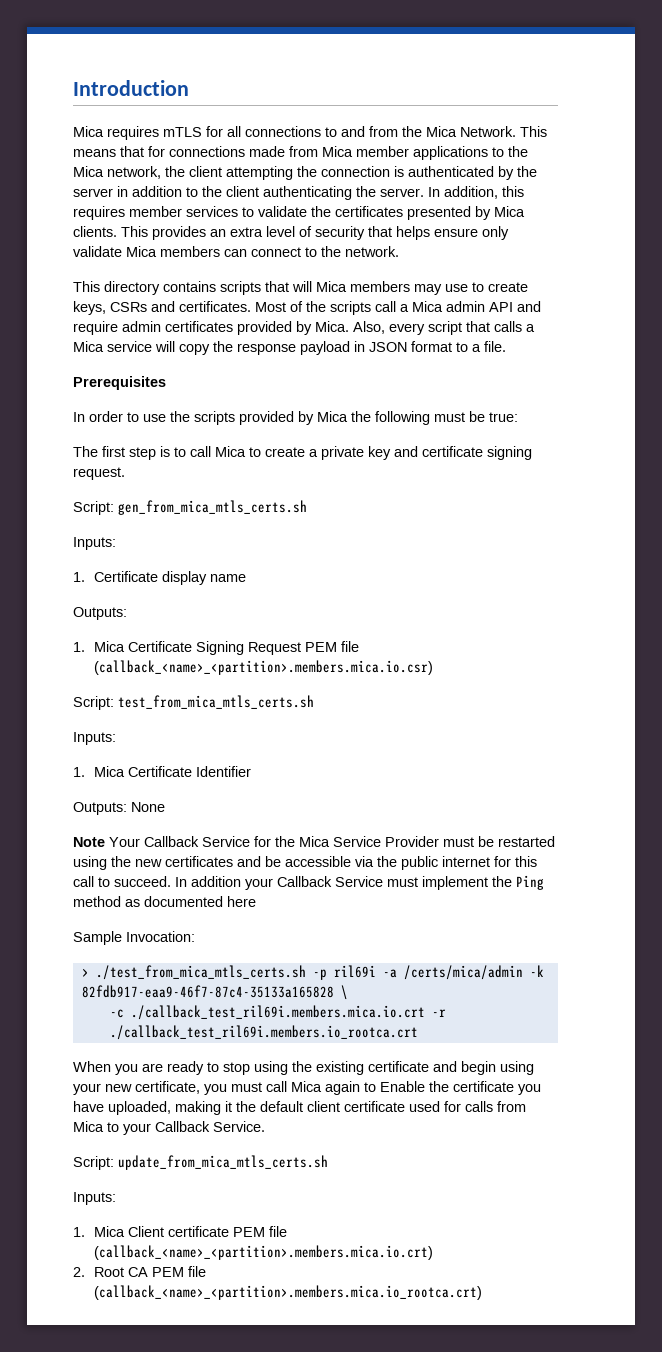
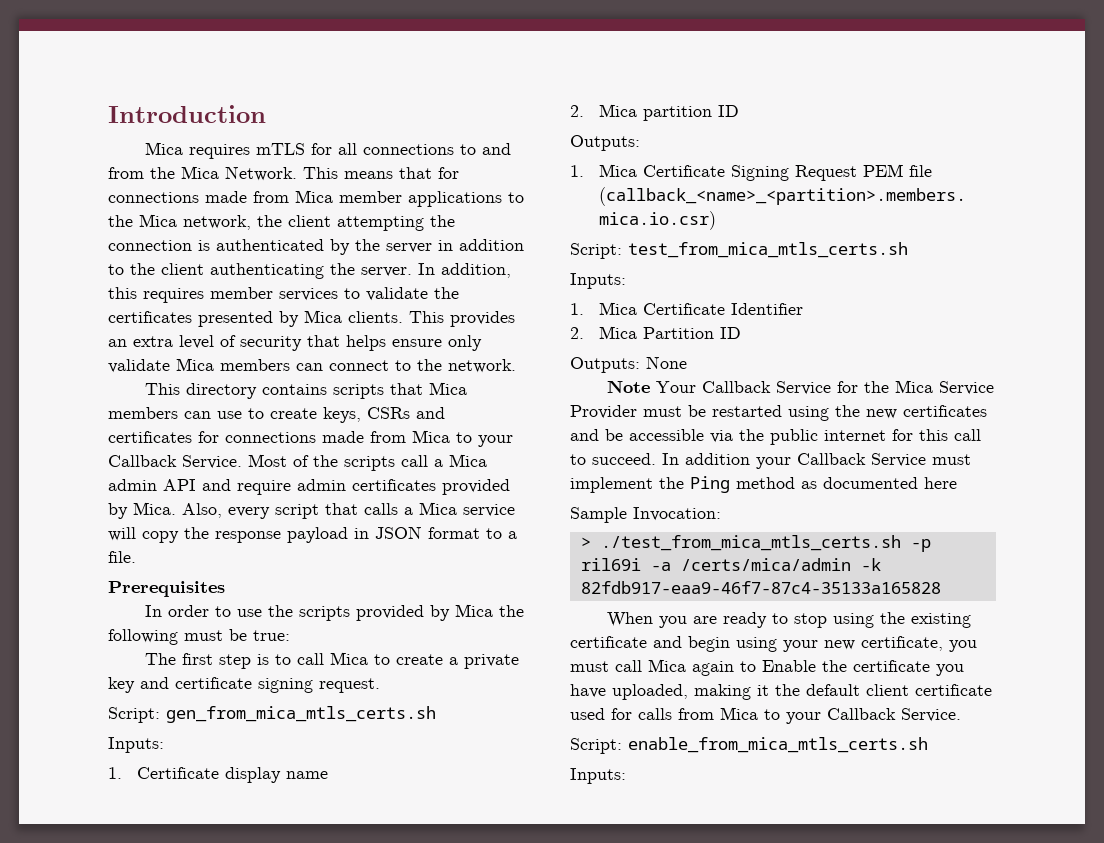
[292,281,442,295] will Mica members may -> [429,382,468,395] [108,407,211,419] Mica members can
[179,301,251,312] certificates. -> [108,430,513,447] [108,455,242,469] certificates for connections made from Mica to your Callback Service.
(246, 578) none -> [570,104,739,121] // 2. Mica partition ID
(251, 771) none -> [570,326,741,339] // 2. Mica Partition ID
[340,985,348,1000] [109,1005,446,1020] [109,1025,418,1040] \ // -c ./callback_test_ril69i.members.mica.io.crt -r ./callback_test_ril69i.members.io_rootca.crt -> (941, 587) none
[118,1155,328,1170] [73,1192,116,1205] [73,1226,287,1237] [93,1245,433,1260] [73,1266,206,1277] [93,1285,482,1300] update_from_mica_mtls_certs.sh // Inputs: // 1. Mica Client certificate PEM file (callback_<name>_<partition>.members.mica.io.crt) // 2. Root CA PEM file (callback_<name>_<partition>.members.mica.io_rootca.crt) -> [628,737,928,753] [570,768,626,784] enable_from_mica_mtls_certs.sh // Inputs:

